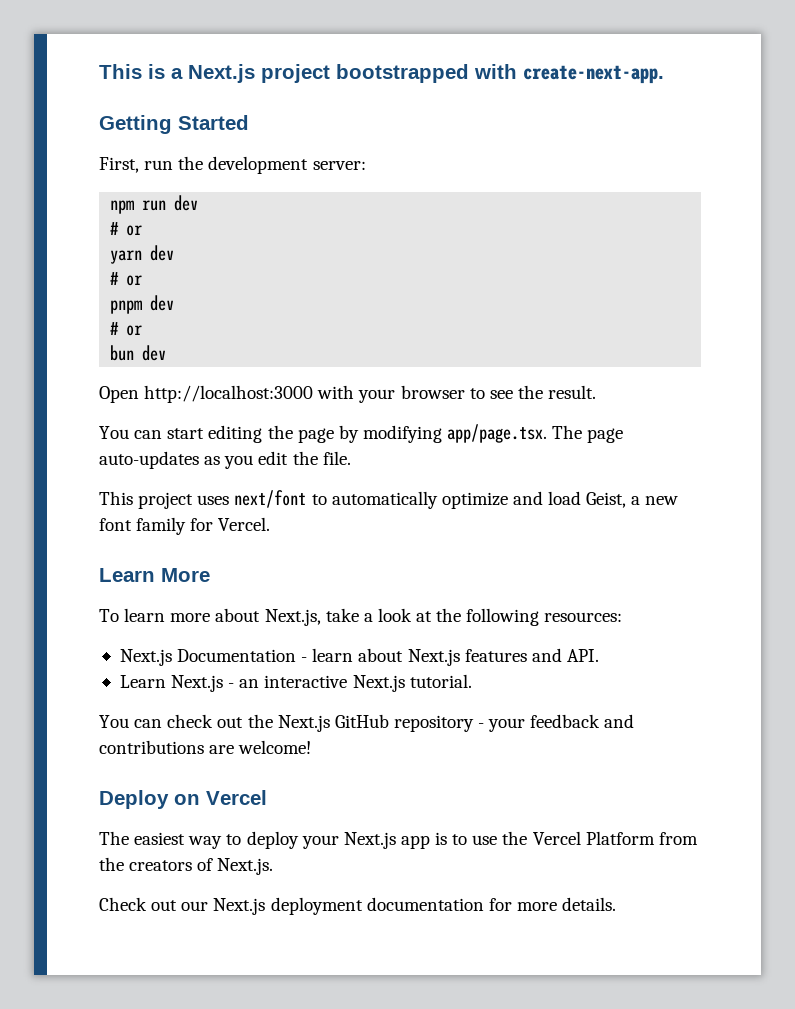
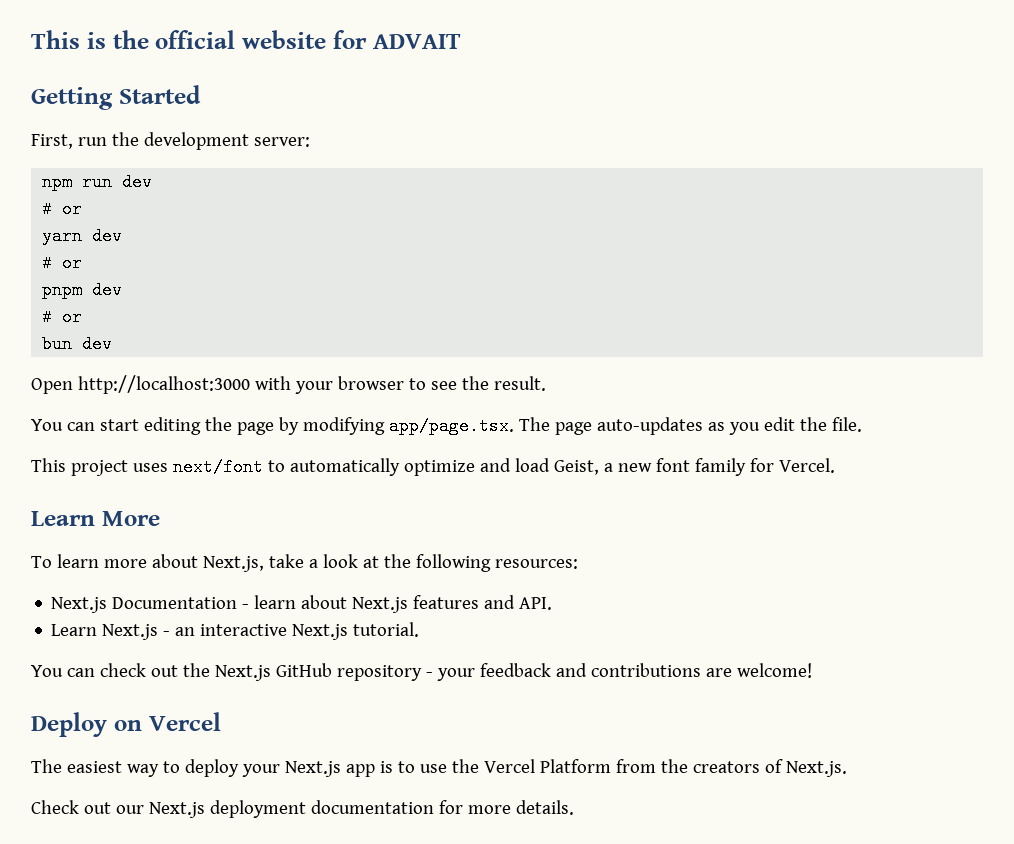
[171,64,664,84] a Next.js project bootstrapped with create-next-app. -> [112,30,461,49] the official website for ADVAIT

